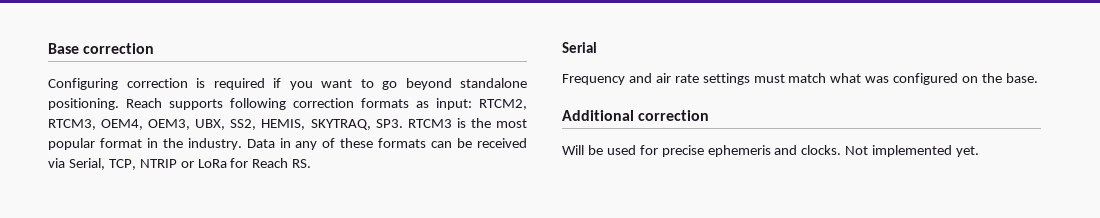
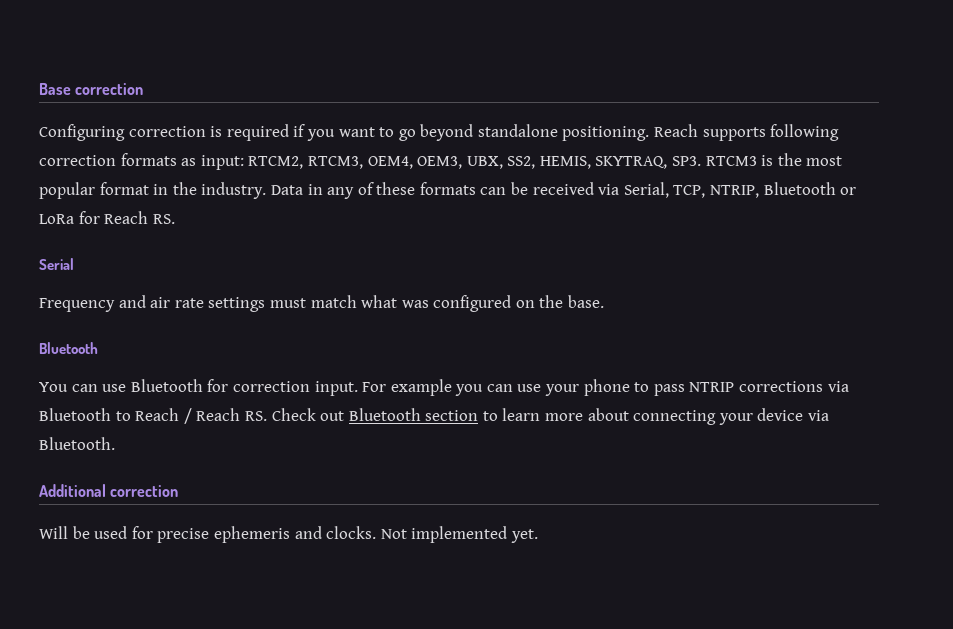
[139,159,177,168] NTRIP -> [710,182,836,198] NTRIP, Bluetooth
(1038, 78) none -> [39,342,98,354] [39,379,849,396] [39,408,830,425] [39,437,115,450] // Bluetooth // You can use Bluetooth for correction input. For example you can use your phone to pass NTRIP corrections via Bluetooth to Reach / Reach RS. Check out Bluetooth section to learn more about connecting your device via Bluetooth.

